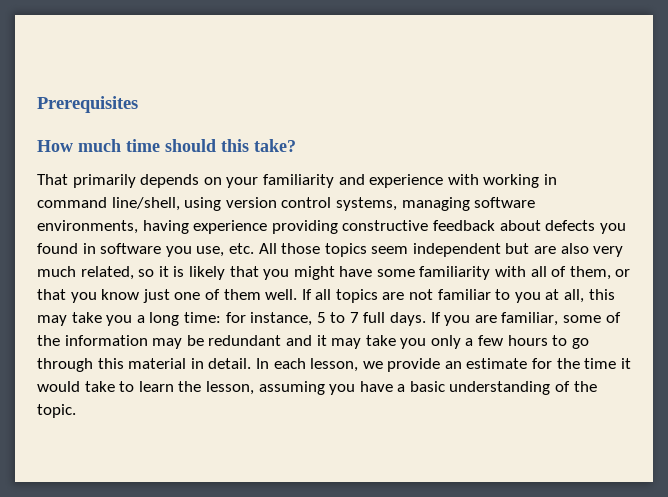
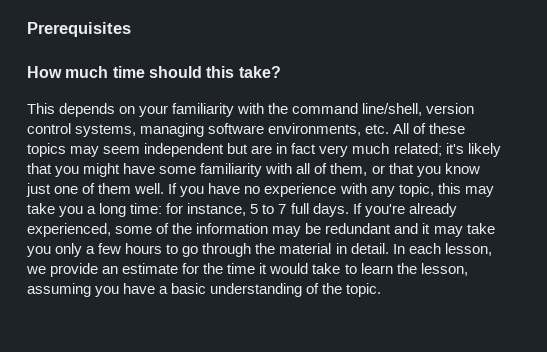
[37,174,136,188] That primarily -> [27,103,55,114] This
[338,174,557,188] and experience with working in -> [237,103,289,114] with the
[184,197,222,211] using -> (423, 109) none
[142,220,626,234] [37,243,624,257] [37,266,185,280] having experience providing constructive feedback about defects you found in software you use, etc. All those topics seem independent but are also very much related, so it is -> [365,123,466,134] [27,143,464,157] etc. All of these topics may seem independent but are in fact very much related; it's
[315,289,585,303] all topics are not familiar to you at all, -> [180,183,434,197] you have no experience with any topic,
[444,312,559,326] you are familiar, -> [364,203,457,217] [27,223,111,237] you're already experienced,
[97,358,124,369] this -> [255,243,276,254] the

